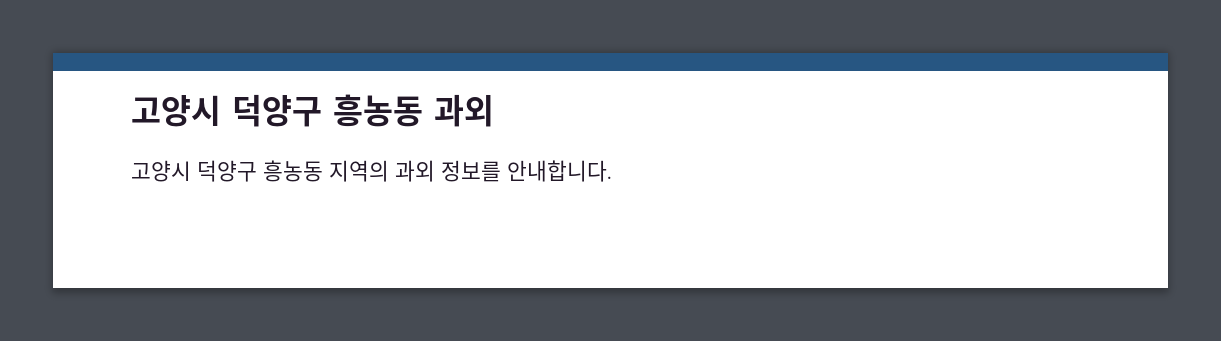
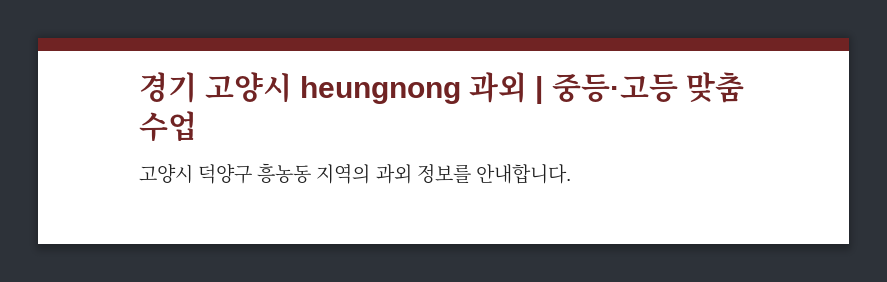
[131,94,494,127] 고양시 덕양구 흥농동 과외 -> [139,72,744,104] [139,111,197,141] 경기 고양시 heungnong 과외 | 중등·고등 맞춤 수업

